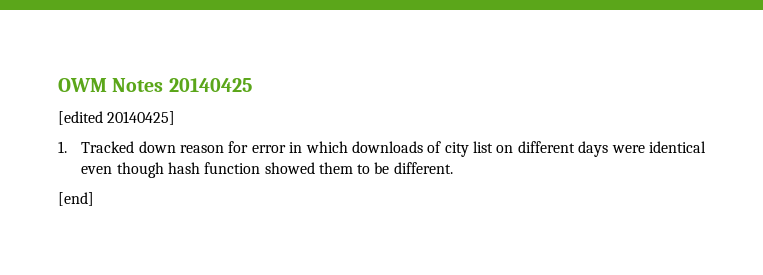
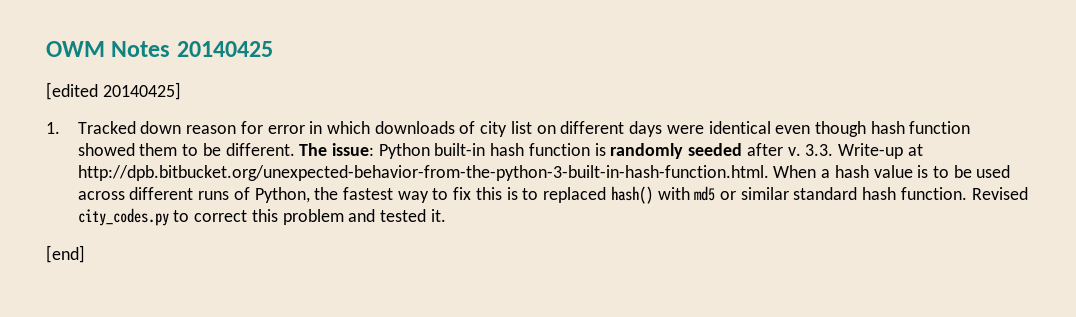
(453, 168) none -> [299,143,923,159] [77,165,1011,181] [77,186,1028,204] [77,208,446,226] The issue: Python built-in hash function is randomly seeded after v. 3.3. Write-up at http://dpb.bitbucket.org/unexpected-behavior-from-the-python-3-built-in-hash-function.html. When a hash value is to be used across different runs of Python, the fastest way to fix this is to replaced hash() with md5 or similar standard hash function. Revised city_codes.py to correct this problem and tested it.

